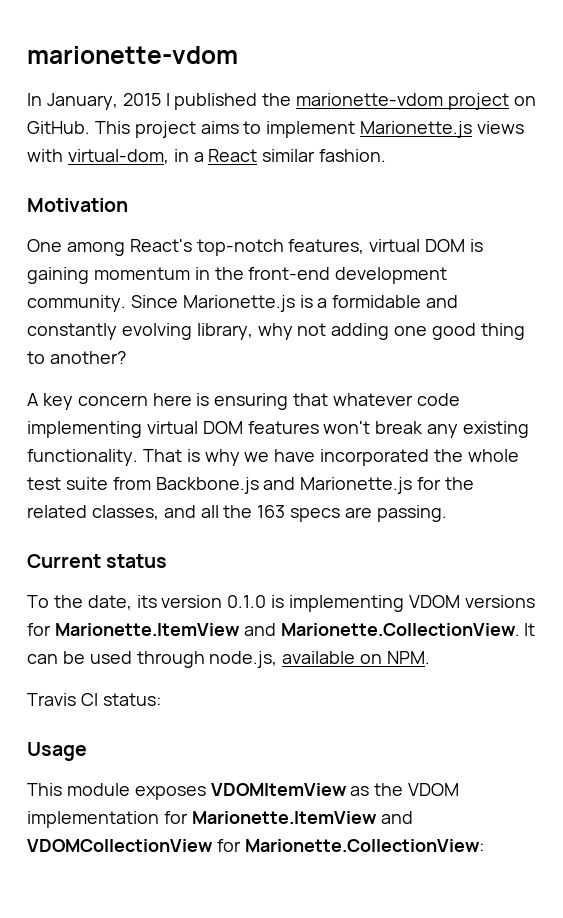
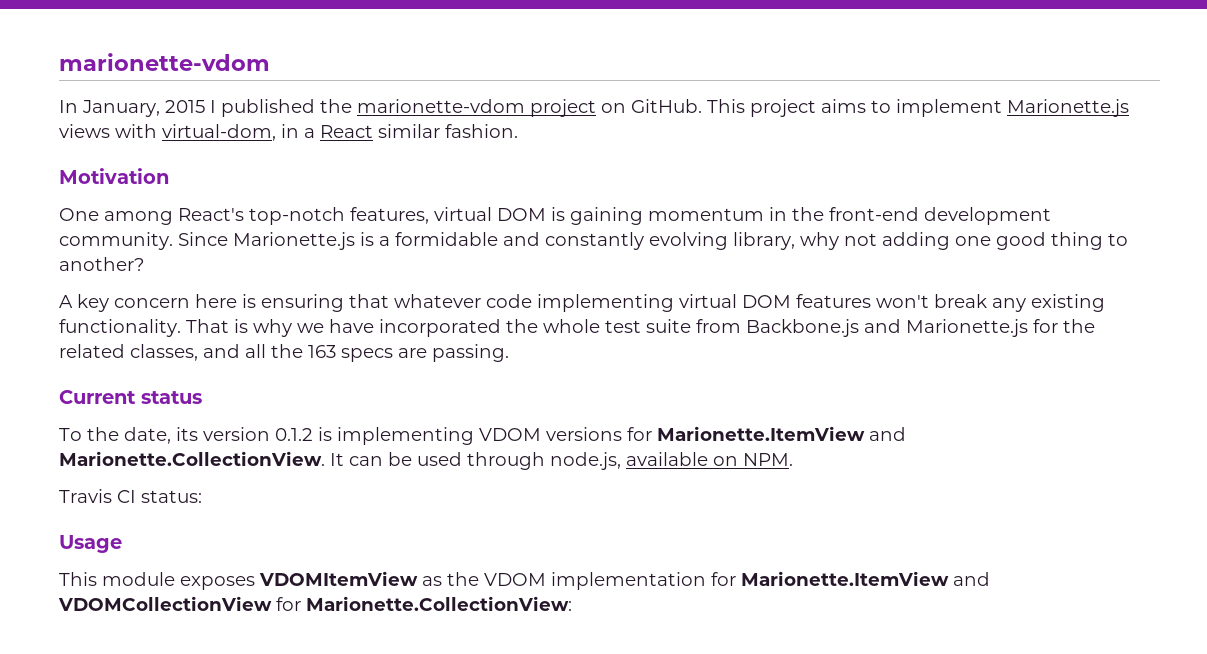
[227,595,267,608] 0.1.0 -> [275,428,313,441] 0.1.2

